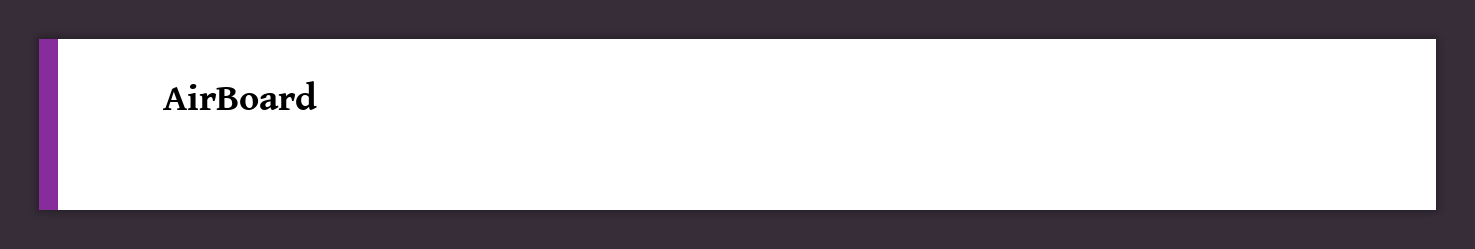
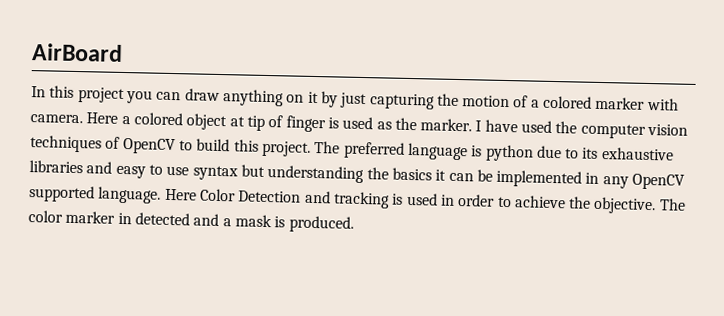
(317, 95) none -> [31,85,679,111] [30,112,689,139] [30,135,674,162] [29,160,686,190] [29,185,686,215] [28,210,354,233] // In this project you can draw anything on it by just capturing the motion of a colored marker with camera. Here a colored object at tip of finger is used as the marker. I have used the computer vision techniques of OpenCV to build this project. The preferred language is python due to its exhaustive libraries and easy to use syntax but understanding the basics it can be implemented in any OpenCV supported language. Here Color Detection and tracking is used in order to achieve the objective. The color marker in detected and a mask is produced.

